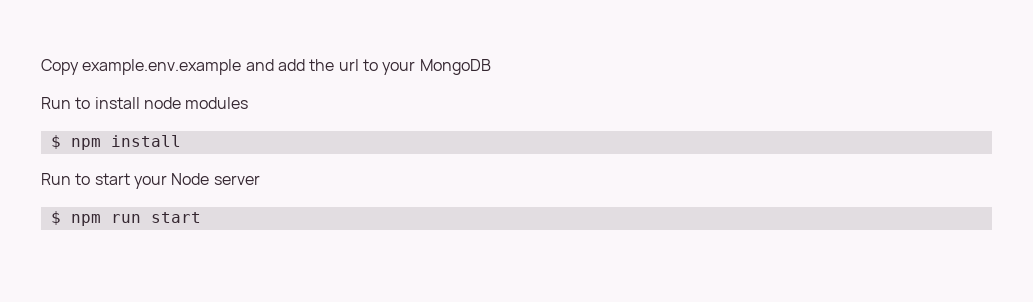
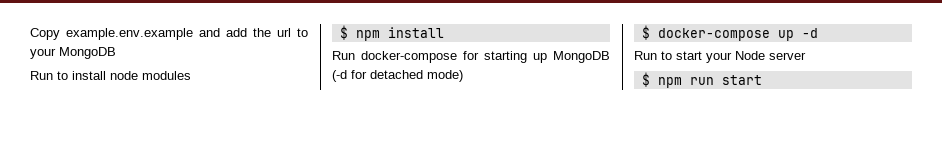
(181, 141) none -> [332,51,610,63] [332,70,463,82] [641,25,818,41] // Run docker-compose for starting up MongoDB (-d for detached mode) // $ docker-compose up -d

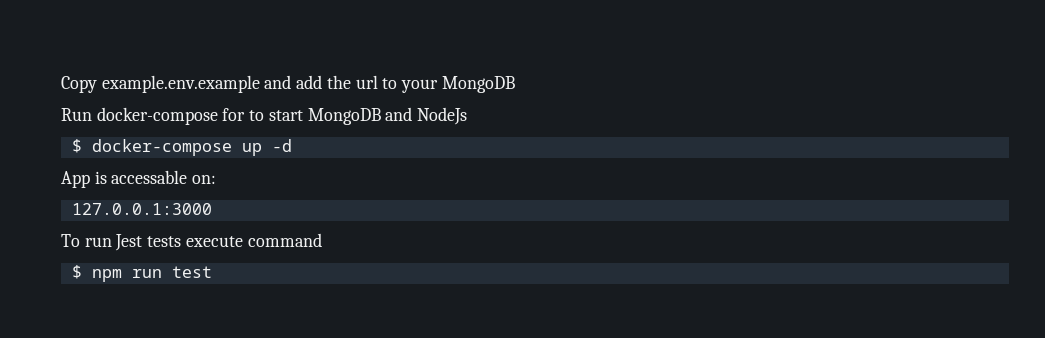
[57,71,191,80] [339,25,444,41] [332,51,610,63] [332,70,463,82] [641,25,818,41] [634,51,806,63] to install node modules // $ npm install // Run docker-compose for starting up MongoDB (-d for detached mode) // $ docker-compose up -d // Run to start your Node server -> [96,107,468,125] [71,139,292,156] [61,170,217,188] [71,203,212,215] [61,233,322,251] docker-compose for to start MongoDB and NodeJs // $ docker-compose up -d // App is accessable on: // 127.0.0.1:3000 // To run Jest tests execute command
[721,75,762,85] start -> [171,266,212,278] test

